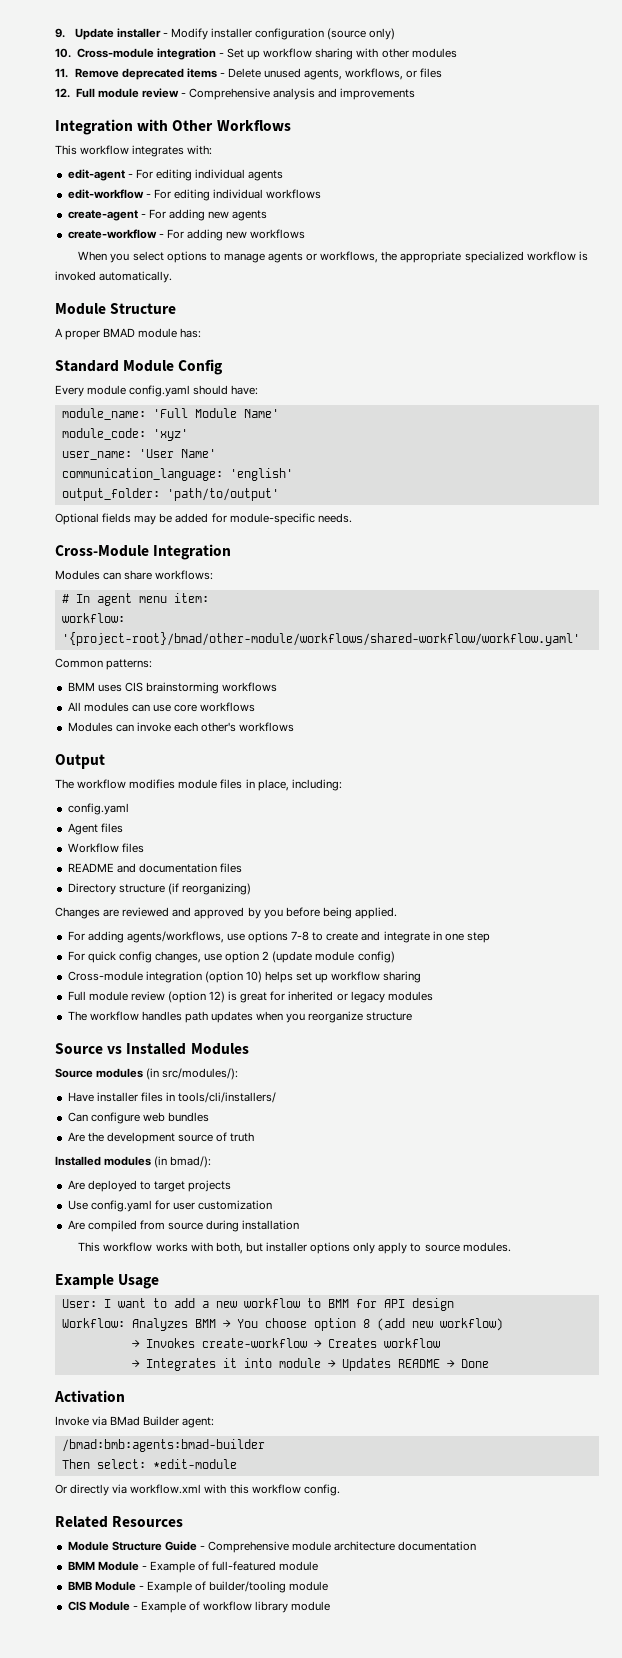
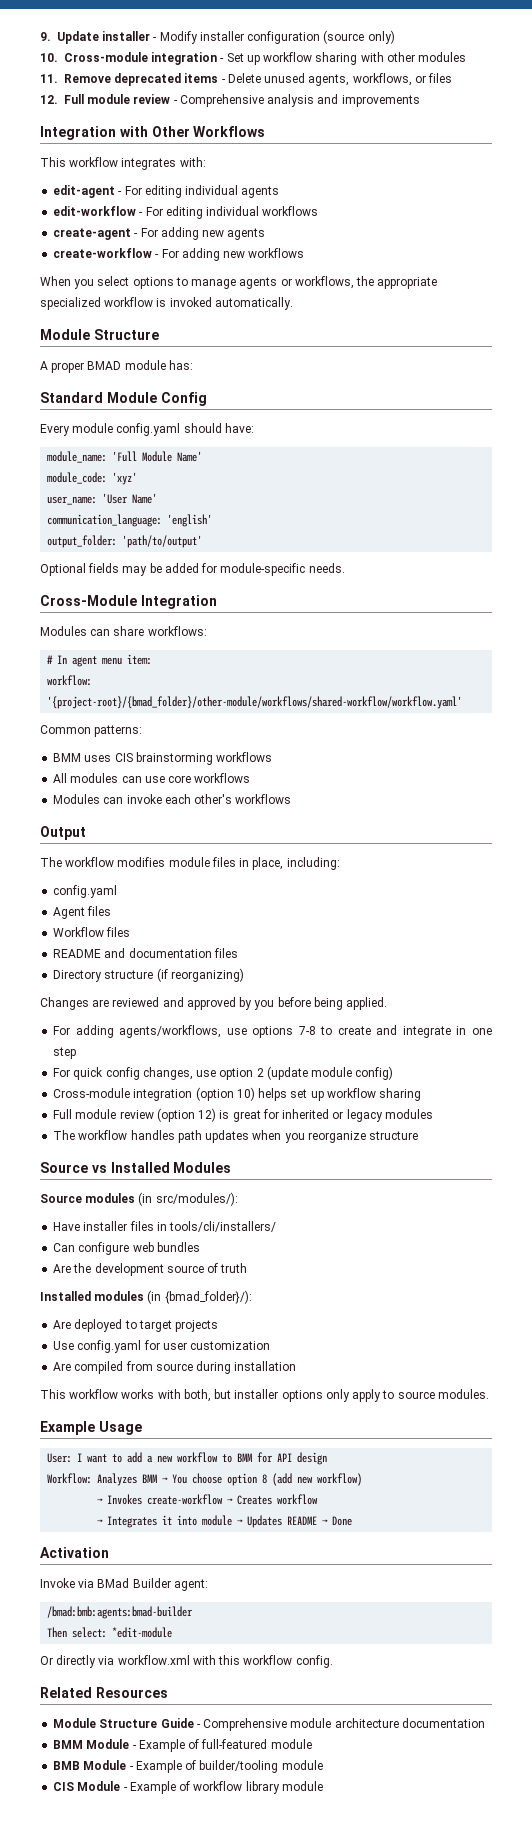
[61,632,580,646] '{project-root}/bmad/other-module/workflows/shared-workflow/workflow.yaml' -> [47,696,463,709] '{project-root}/{bmad_folder}/other-module/workflows/shared-workflow/workflow.yaml'
[170,1156,212,1168] bmad/): -> [164,1290,252,1304] {bmad_folder}/):

